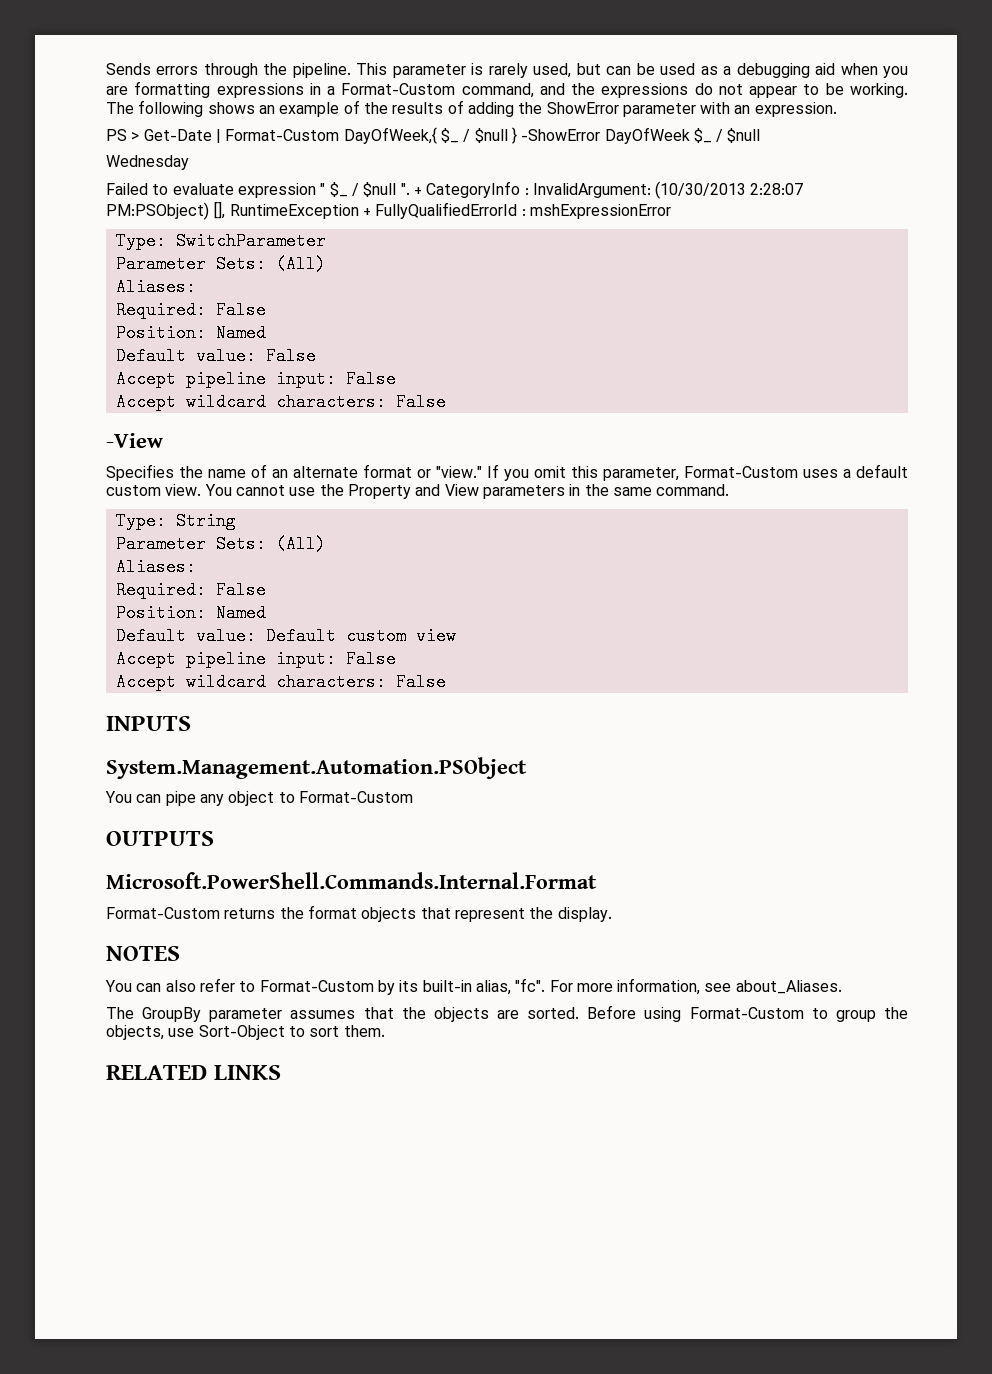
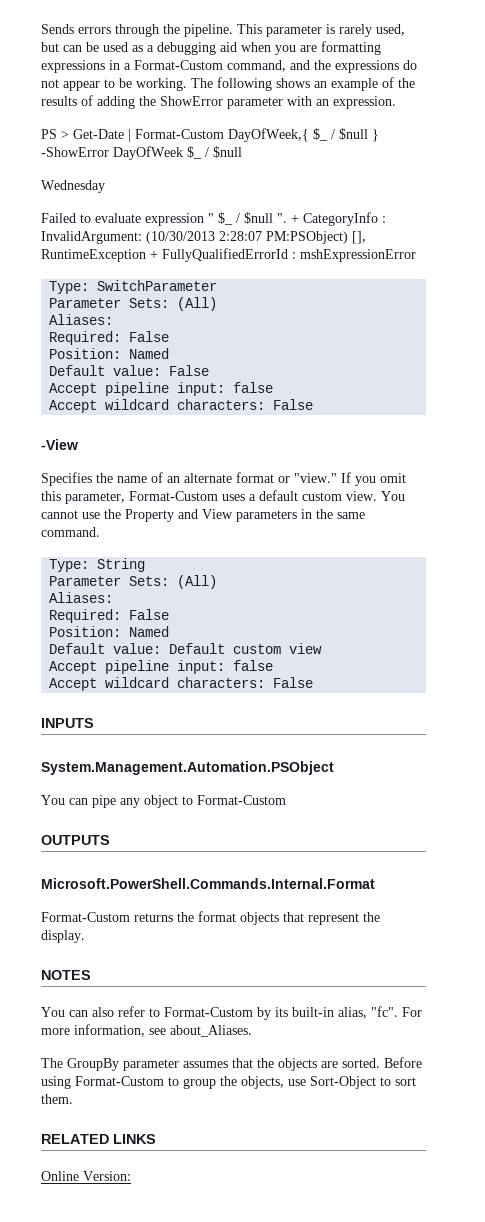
[345,370,396,388] False -> [233,382,274,393] false
[345,650,396,668] False -> [233,660,274,671] false
(281, 1072) none -> [41,1171,131,1181] // Online Version:

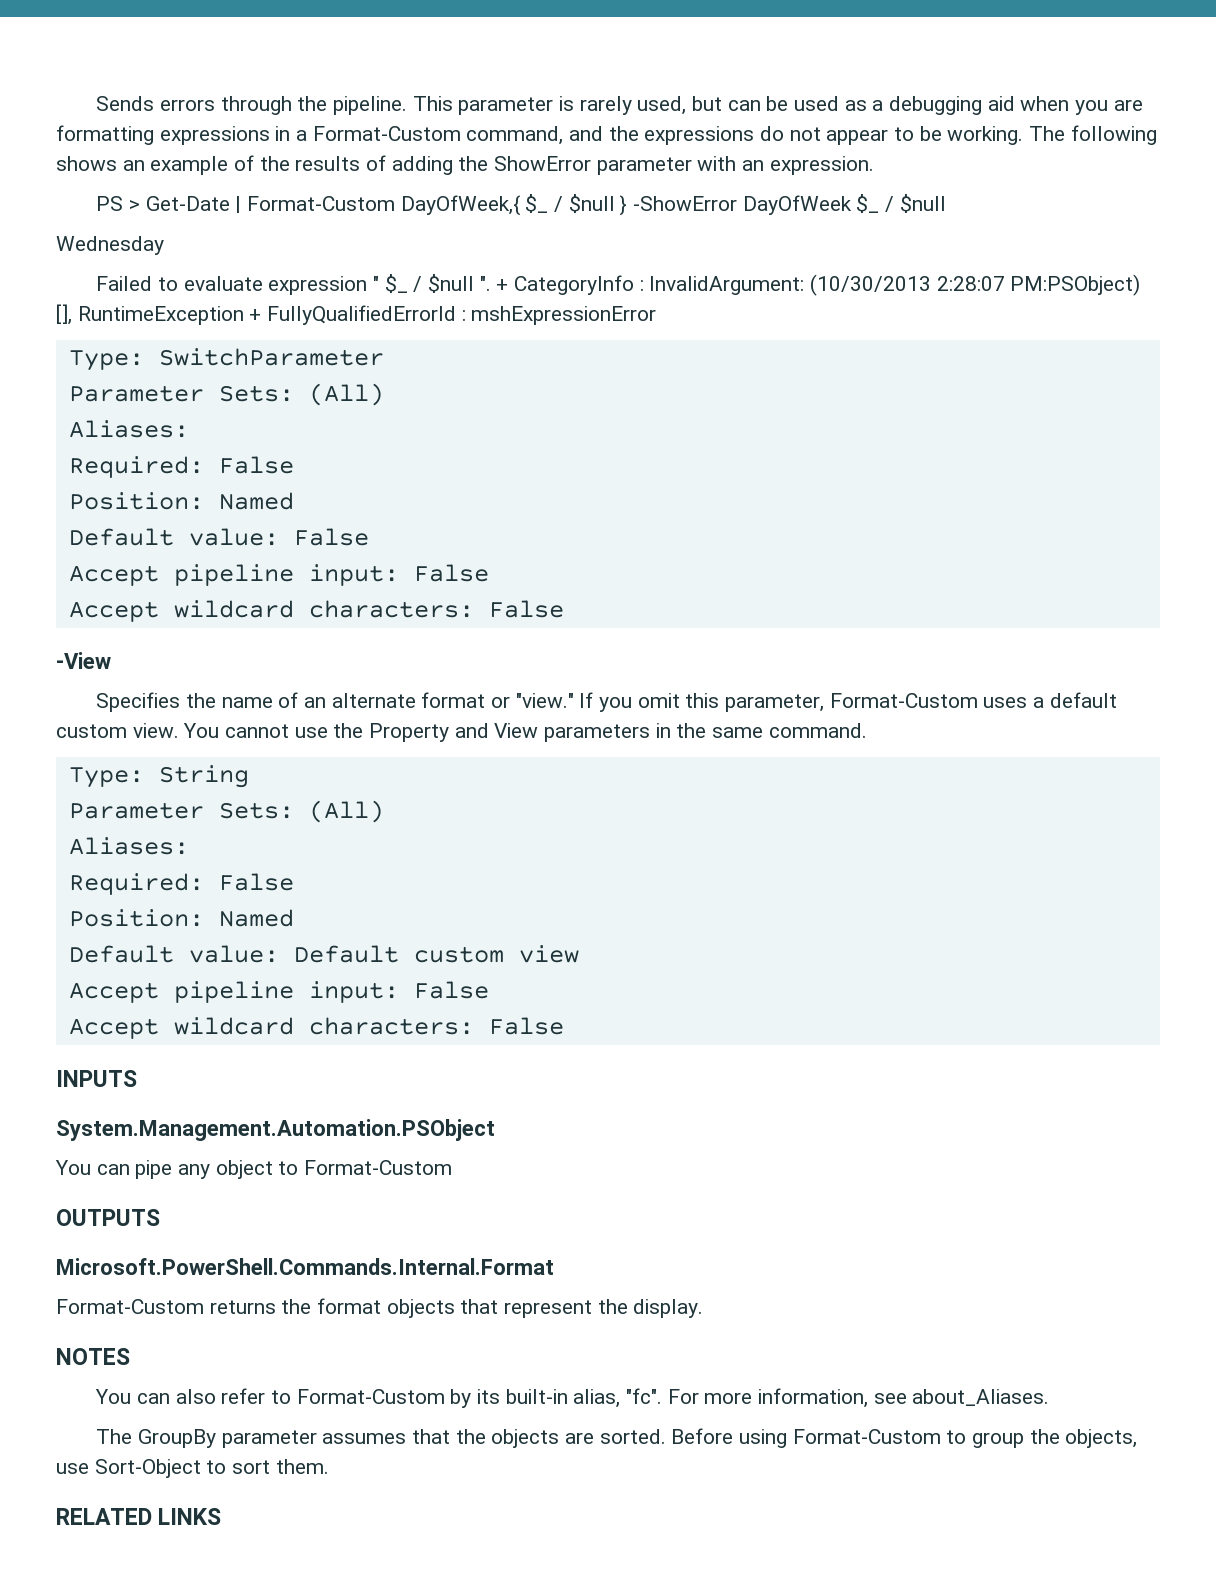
[233,382,274,393] false -> [413,564,489,582] False
[233,660,274,671] false -> [413,981,489,999] False
[41,1171,131,1181] // Online Version: -> (222, 1516) none

